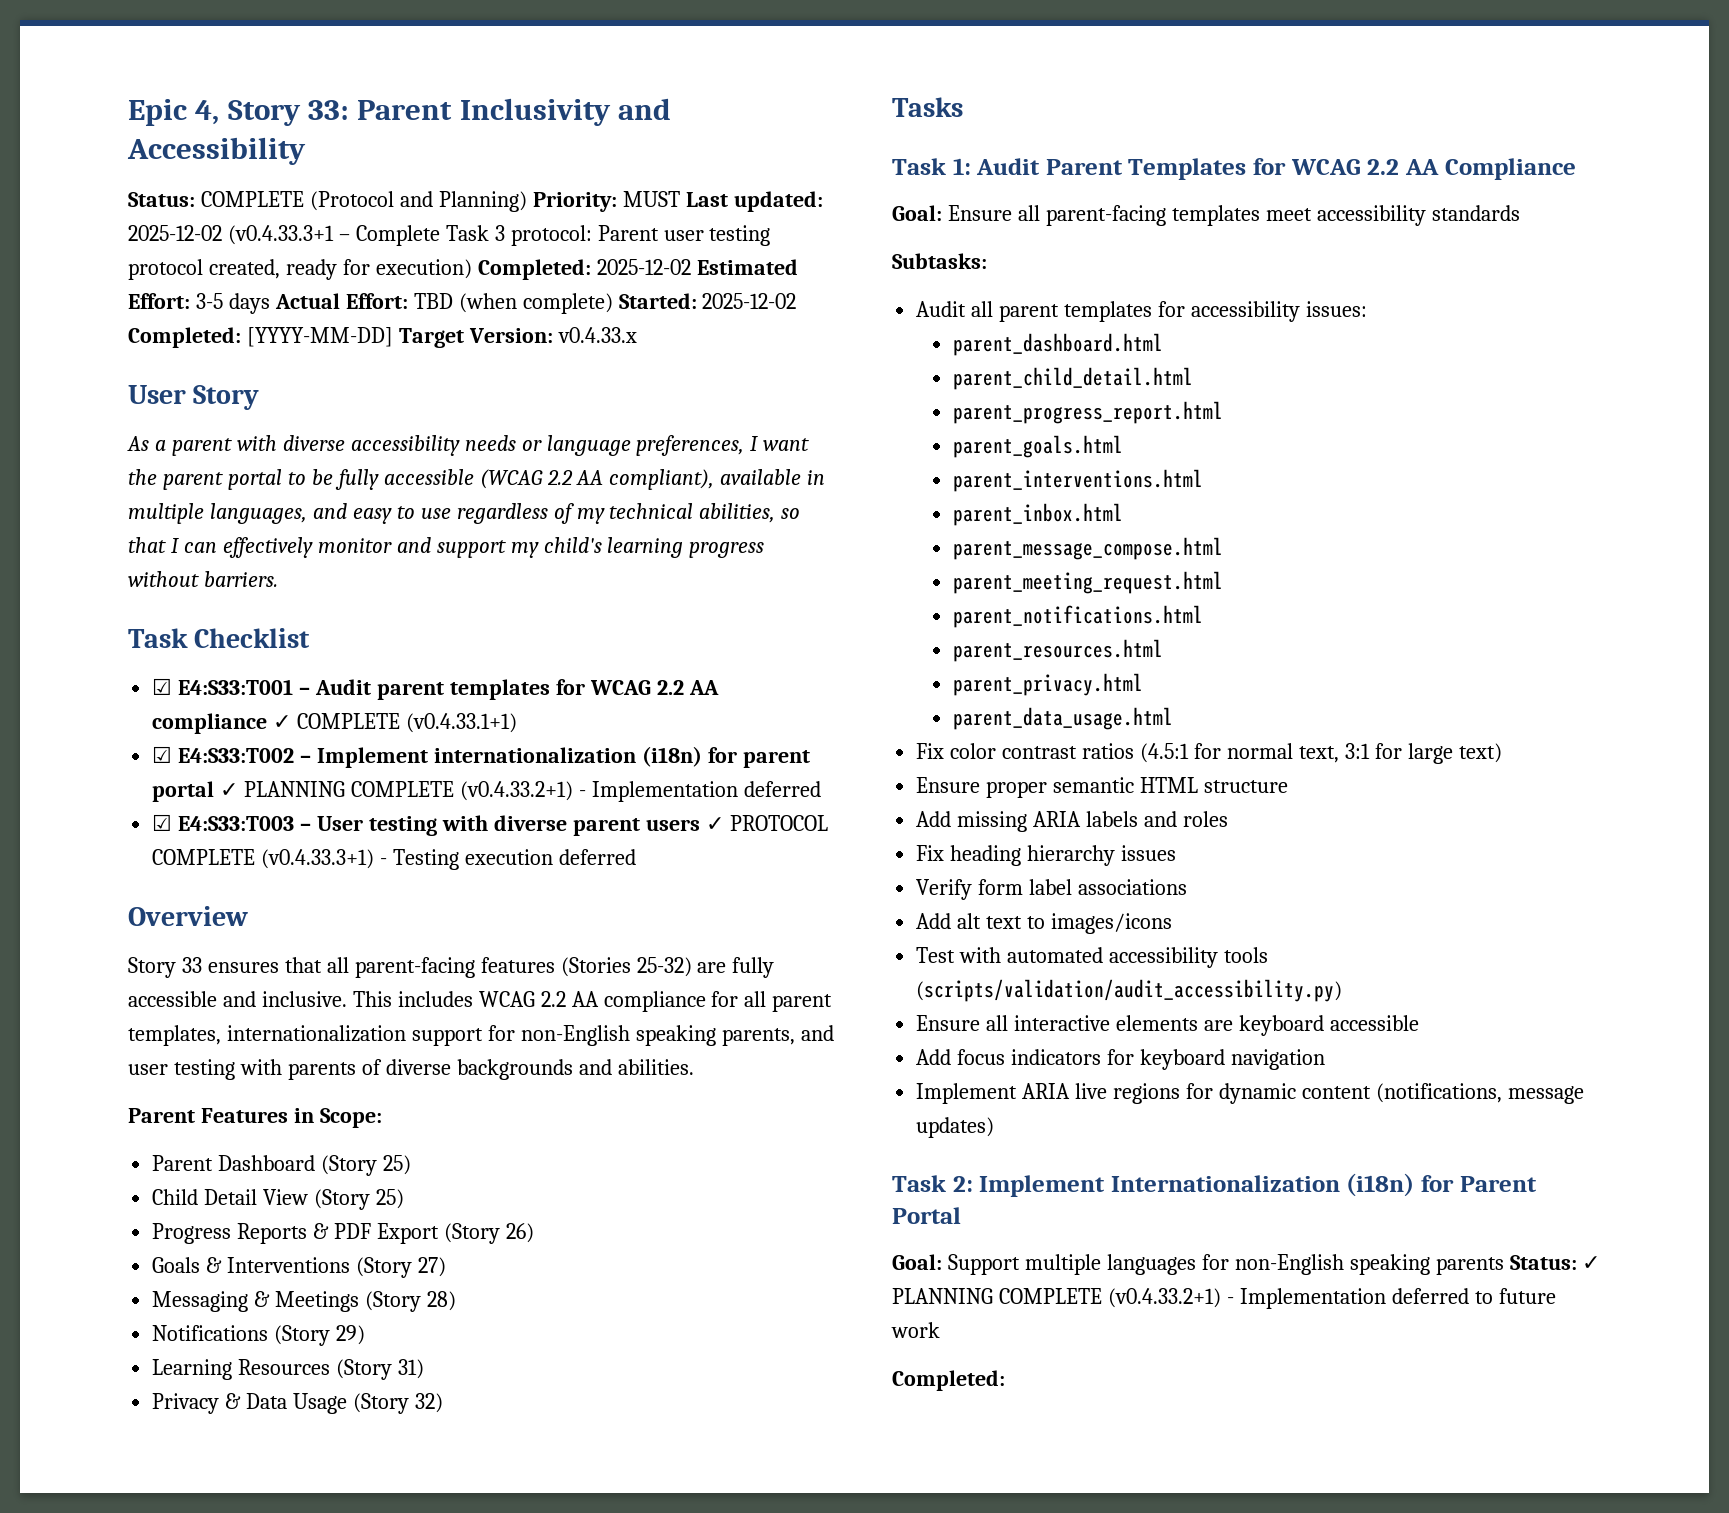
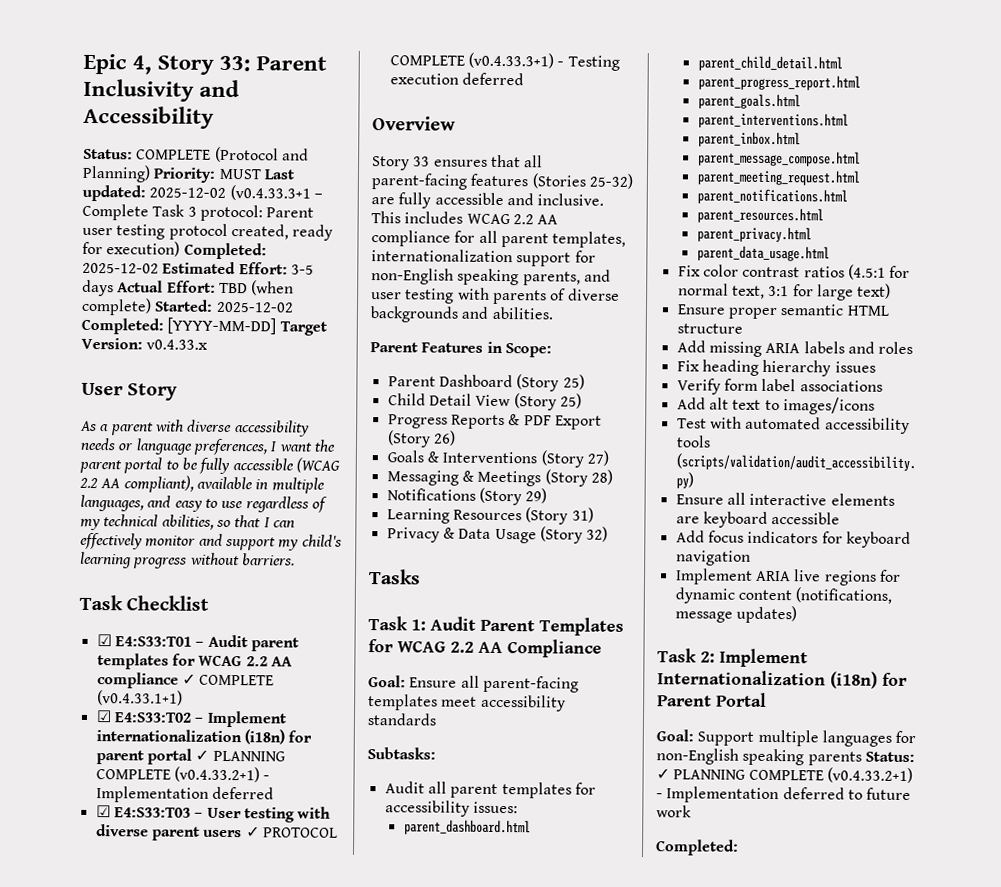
[178,679,294,695] E4:S33:T001 -> [114,636,192,647] E4:S33:T01
[178,748,295,763] E4:S33:T002 -> [113,712,192,723] E4:S33:T02
[178,816,295,831] E4:S33:T003 -> [113,807,191,818] E4:S33:T03

